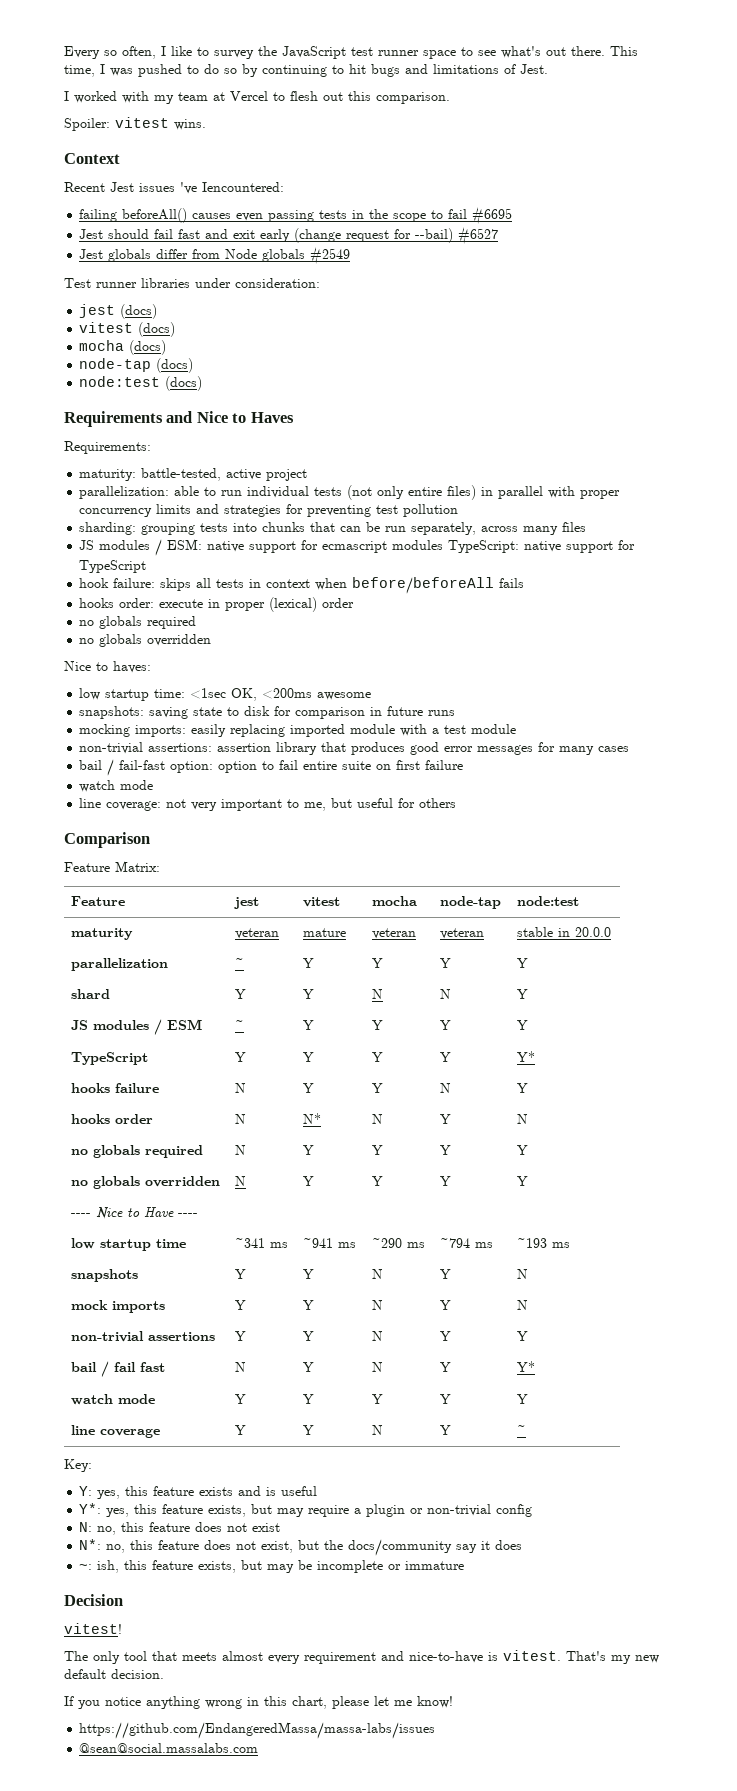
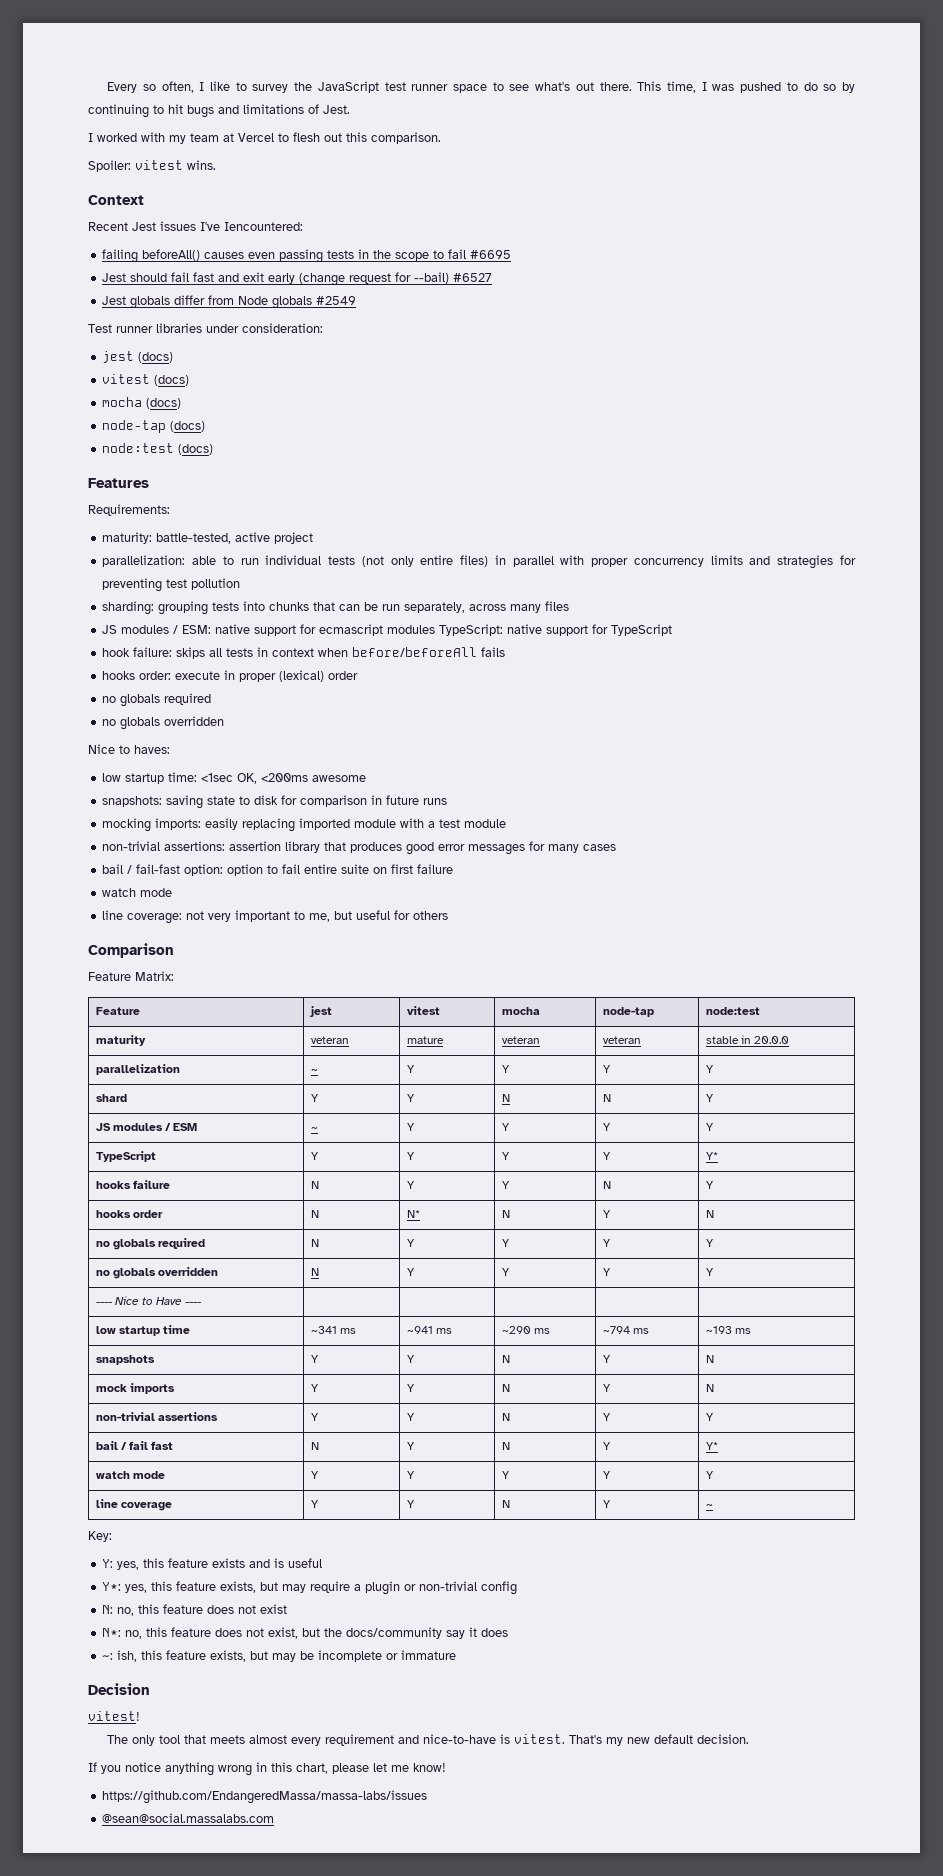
[180,182,197,194] 've -> [200,222,220,231] I've
[64,411,294,427] Requirements and Nice to Haves -> [88,478,149,488] Features

